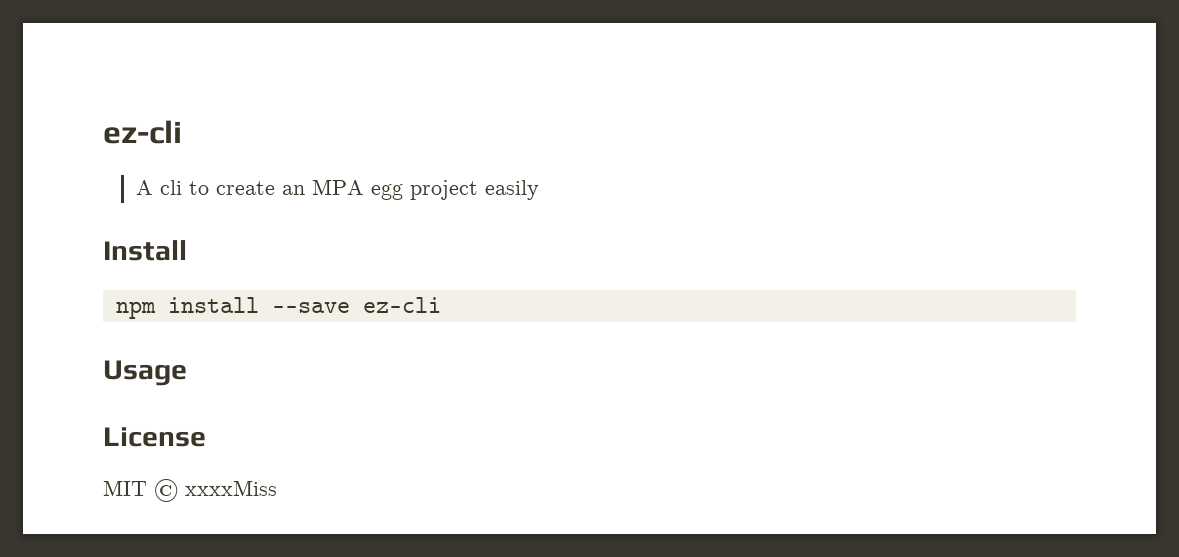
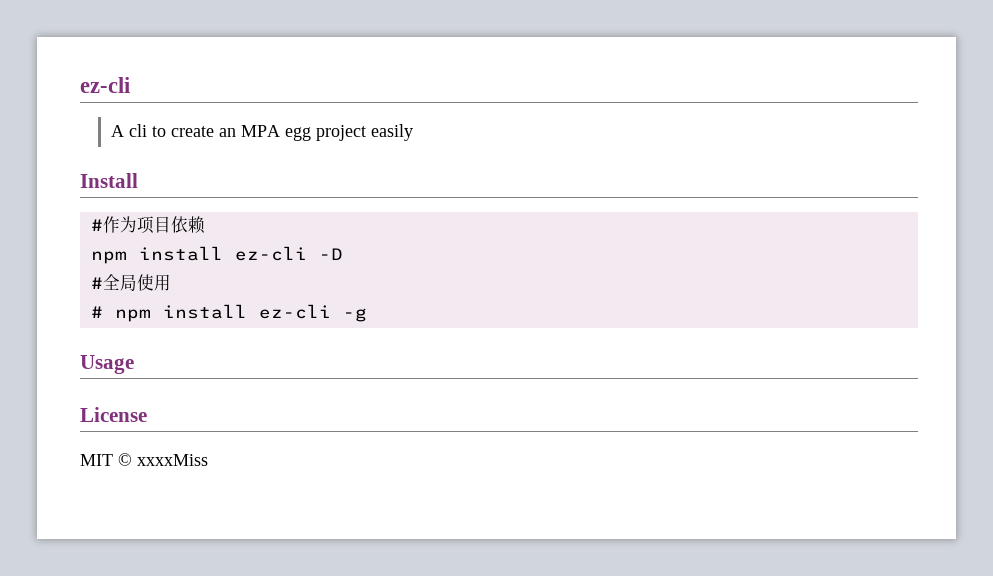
[115,297,441,319] // npm install --save ez-cli -> [90,216,205,234] [90,246,343,264] [90,274,171,291] [90,304,367,322] // #作为项目依赖 // npm install ez-cli -D // #全局使用 // # npm install ez-cli -g

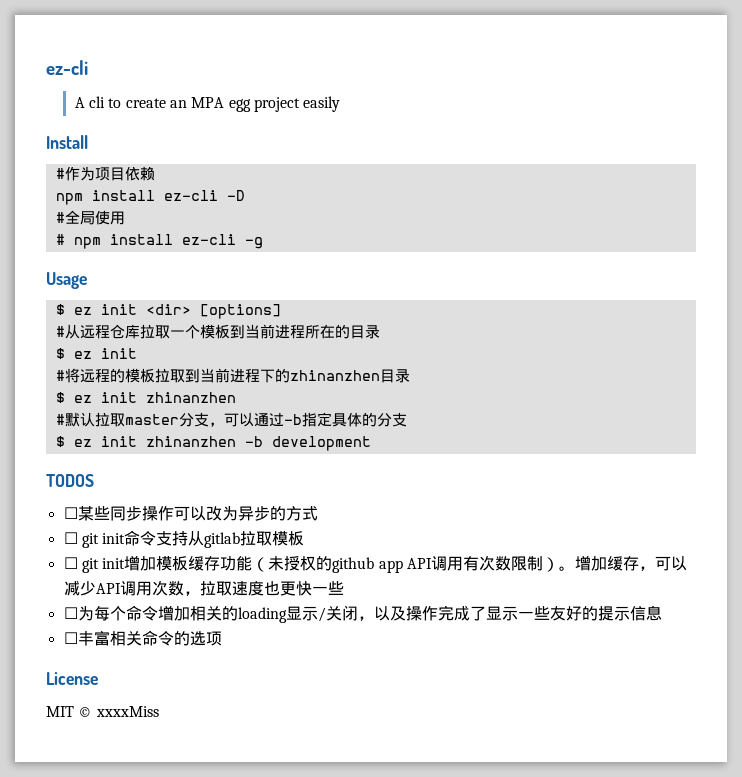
(134, 364) none -> [55,304,281,319] [55,324,380,339] [55,348,137,359] [55,368,410,383] [55,392,236,403] [55,412,407,427] [55,436,371,451] [46,474,94,487] [63,506,318,521] [63,530,305,548] [63,555,687,573] [63,580,344,596] [63,605,662,623] [63,630,222,646] // $ ez init <dir> [options] // #从远程仓库拉取一个模板到当前进程所在的目录 // $ ez init // #将远程的模板拉取到当前进程下的zhinanzhen目录 // $ ez init zhinanzhen // #默认拉取master分支，可以通过-b指定具体的分支 // $ ez init zhinanzhen -b development // TODOS // ☐某些同步操作可以改为异步的方式 // ☐ git init命令支持从gitlab拉取模板 // ☐ git init增加模板缓存功能（未授权的github app API调用有次数限制）。增加缓存，可以减少API调用次数，拉取速度也更快一些 // ☐为每个命令增加相关的loading显示/关闭，以及操作完成了显示一些友好的提示信息 // ☐丰富相关命令的选项

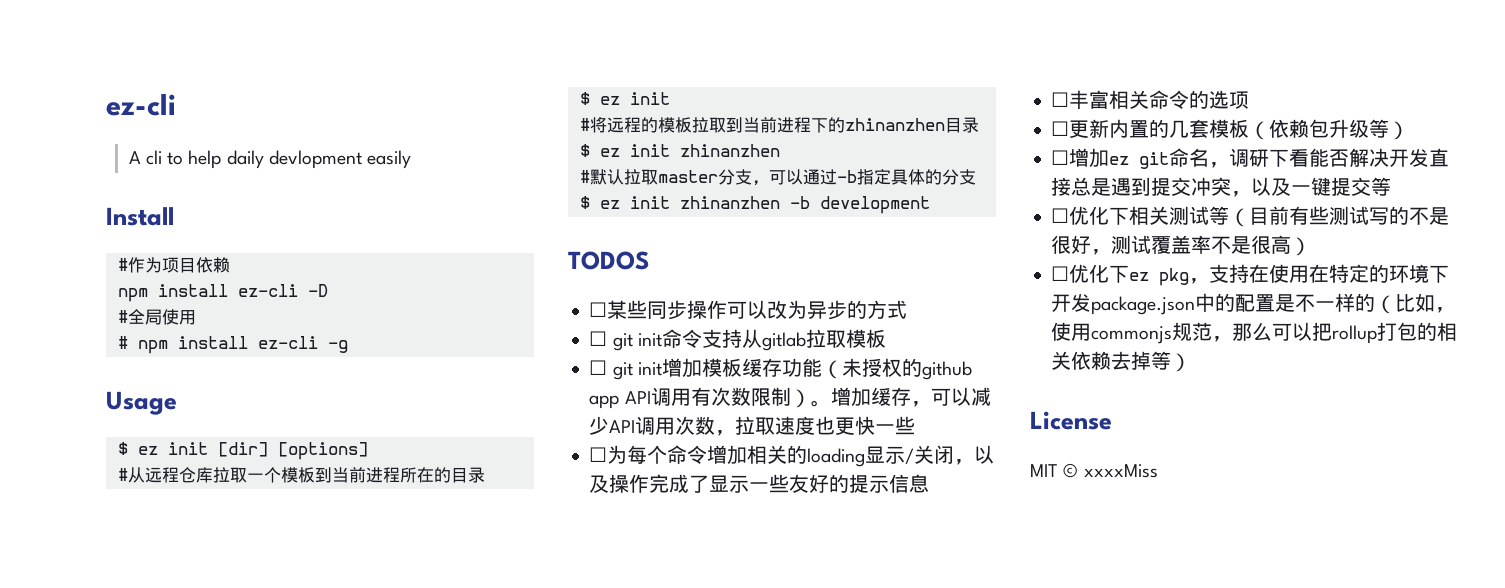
[125,97,300,112] create an MPA egg project -> [188,150,362,169] help daily devlopment
[145,304,191,315] <dir> -> [217,442,268,457] [dir]
(222, 638) none -> [1051,119,1410,140] [1051,148,1450,169] [1051,177,1392,197] [1051,206,1450,227] [1051,235,1312,256] [1051,264,1450,286] [1051,293,1456,315] [1051,322,1458,344] [1051,351,1192,372] // ☐更新内置的几套模板（依赖包升级等） // ☐增加ez git命名，调研下看能否解决开发直接总是遇到提交冲突，以及一键提交等 // ☐优化下相关测试等（目前有些测试写的不是很好，测试覆盖率不是很高） // ☐优化下ez pkg，支持在使用在特定的环境下开发package.json中的配置是不一样的（比如，使用commonjs规范，那么可以把rollup打包的相关依赖去掉等）

